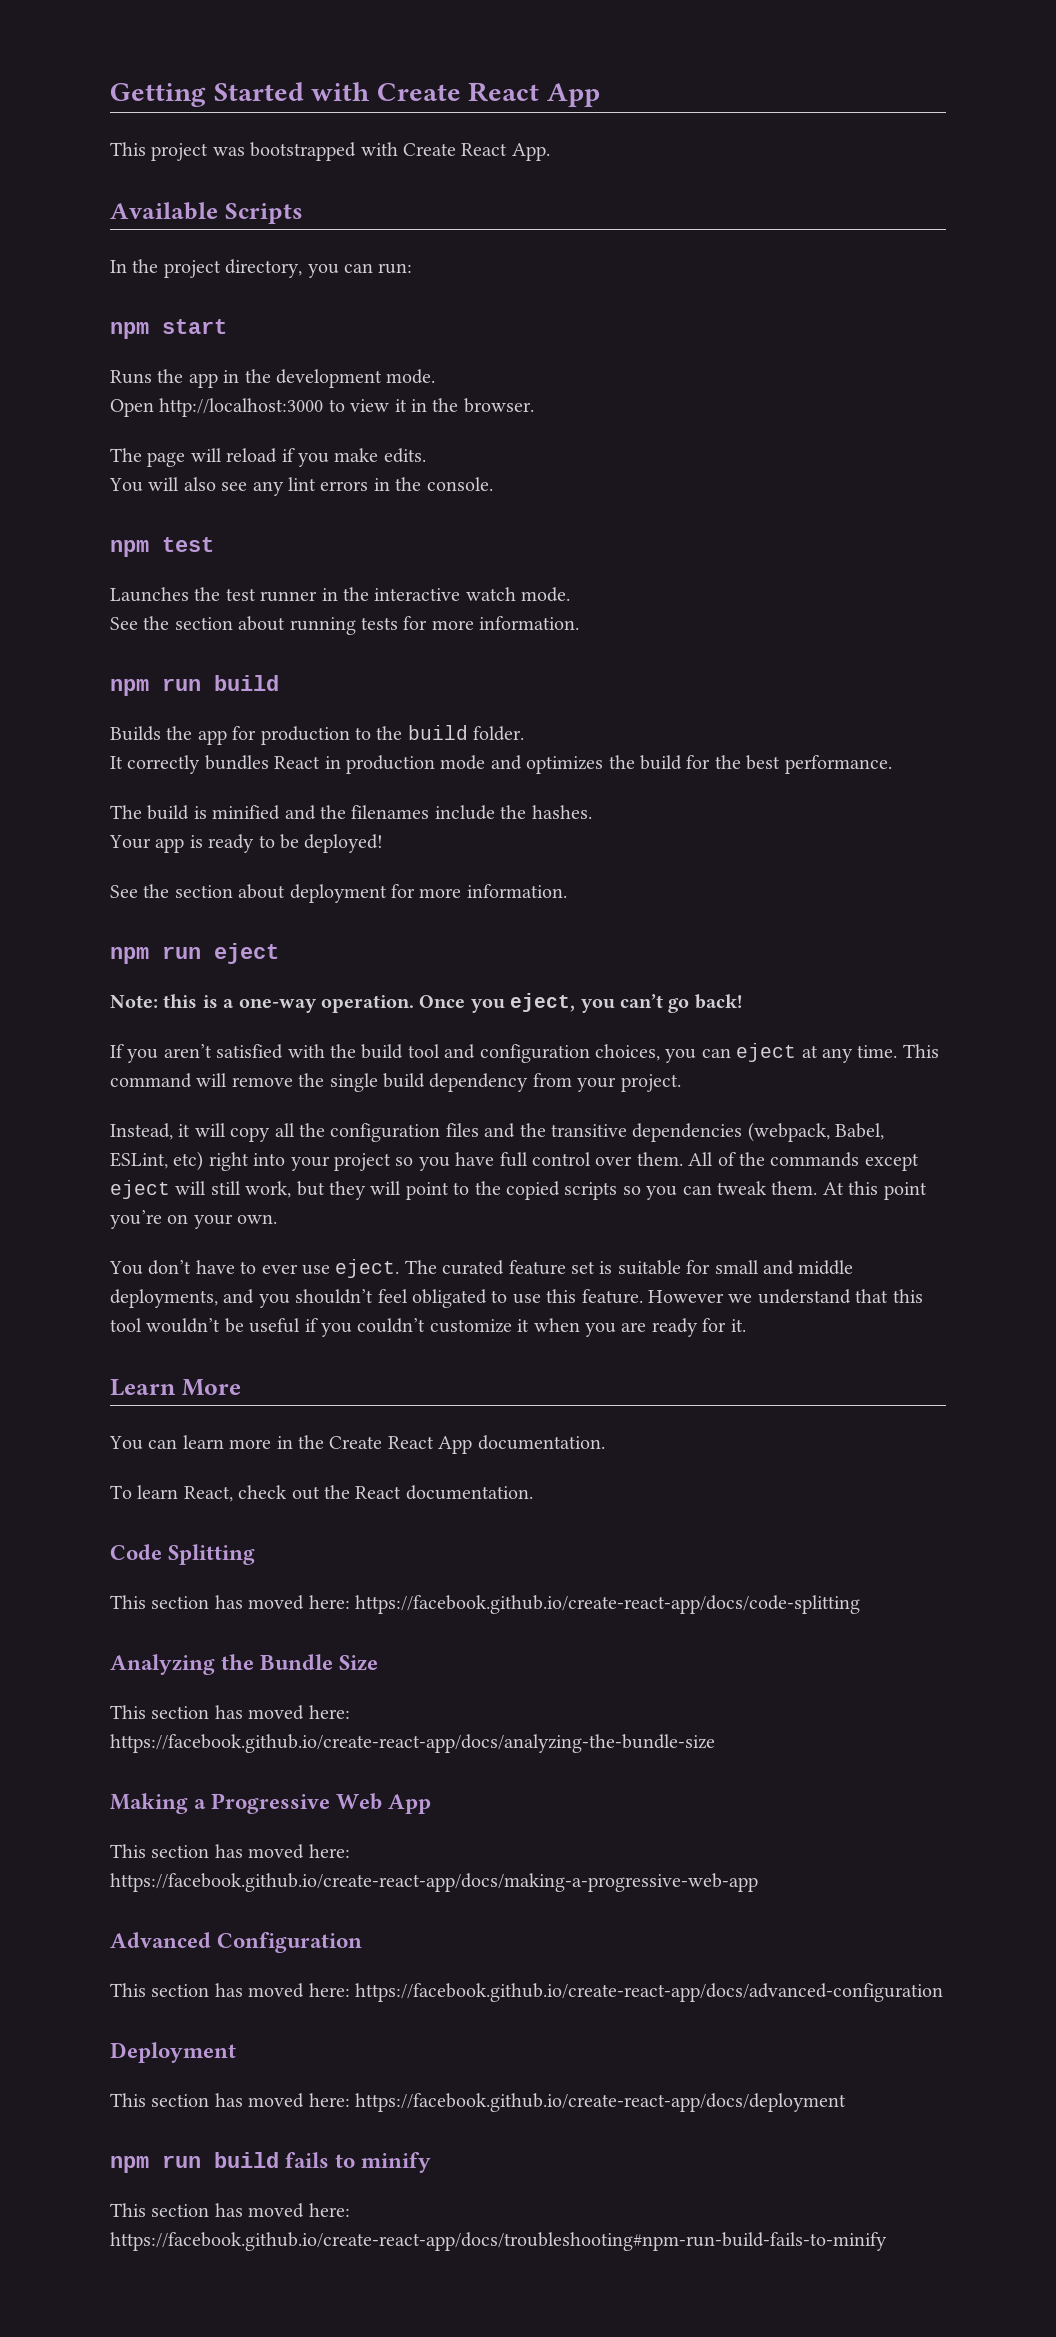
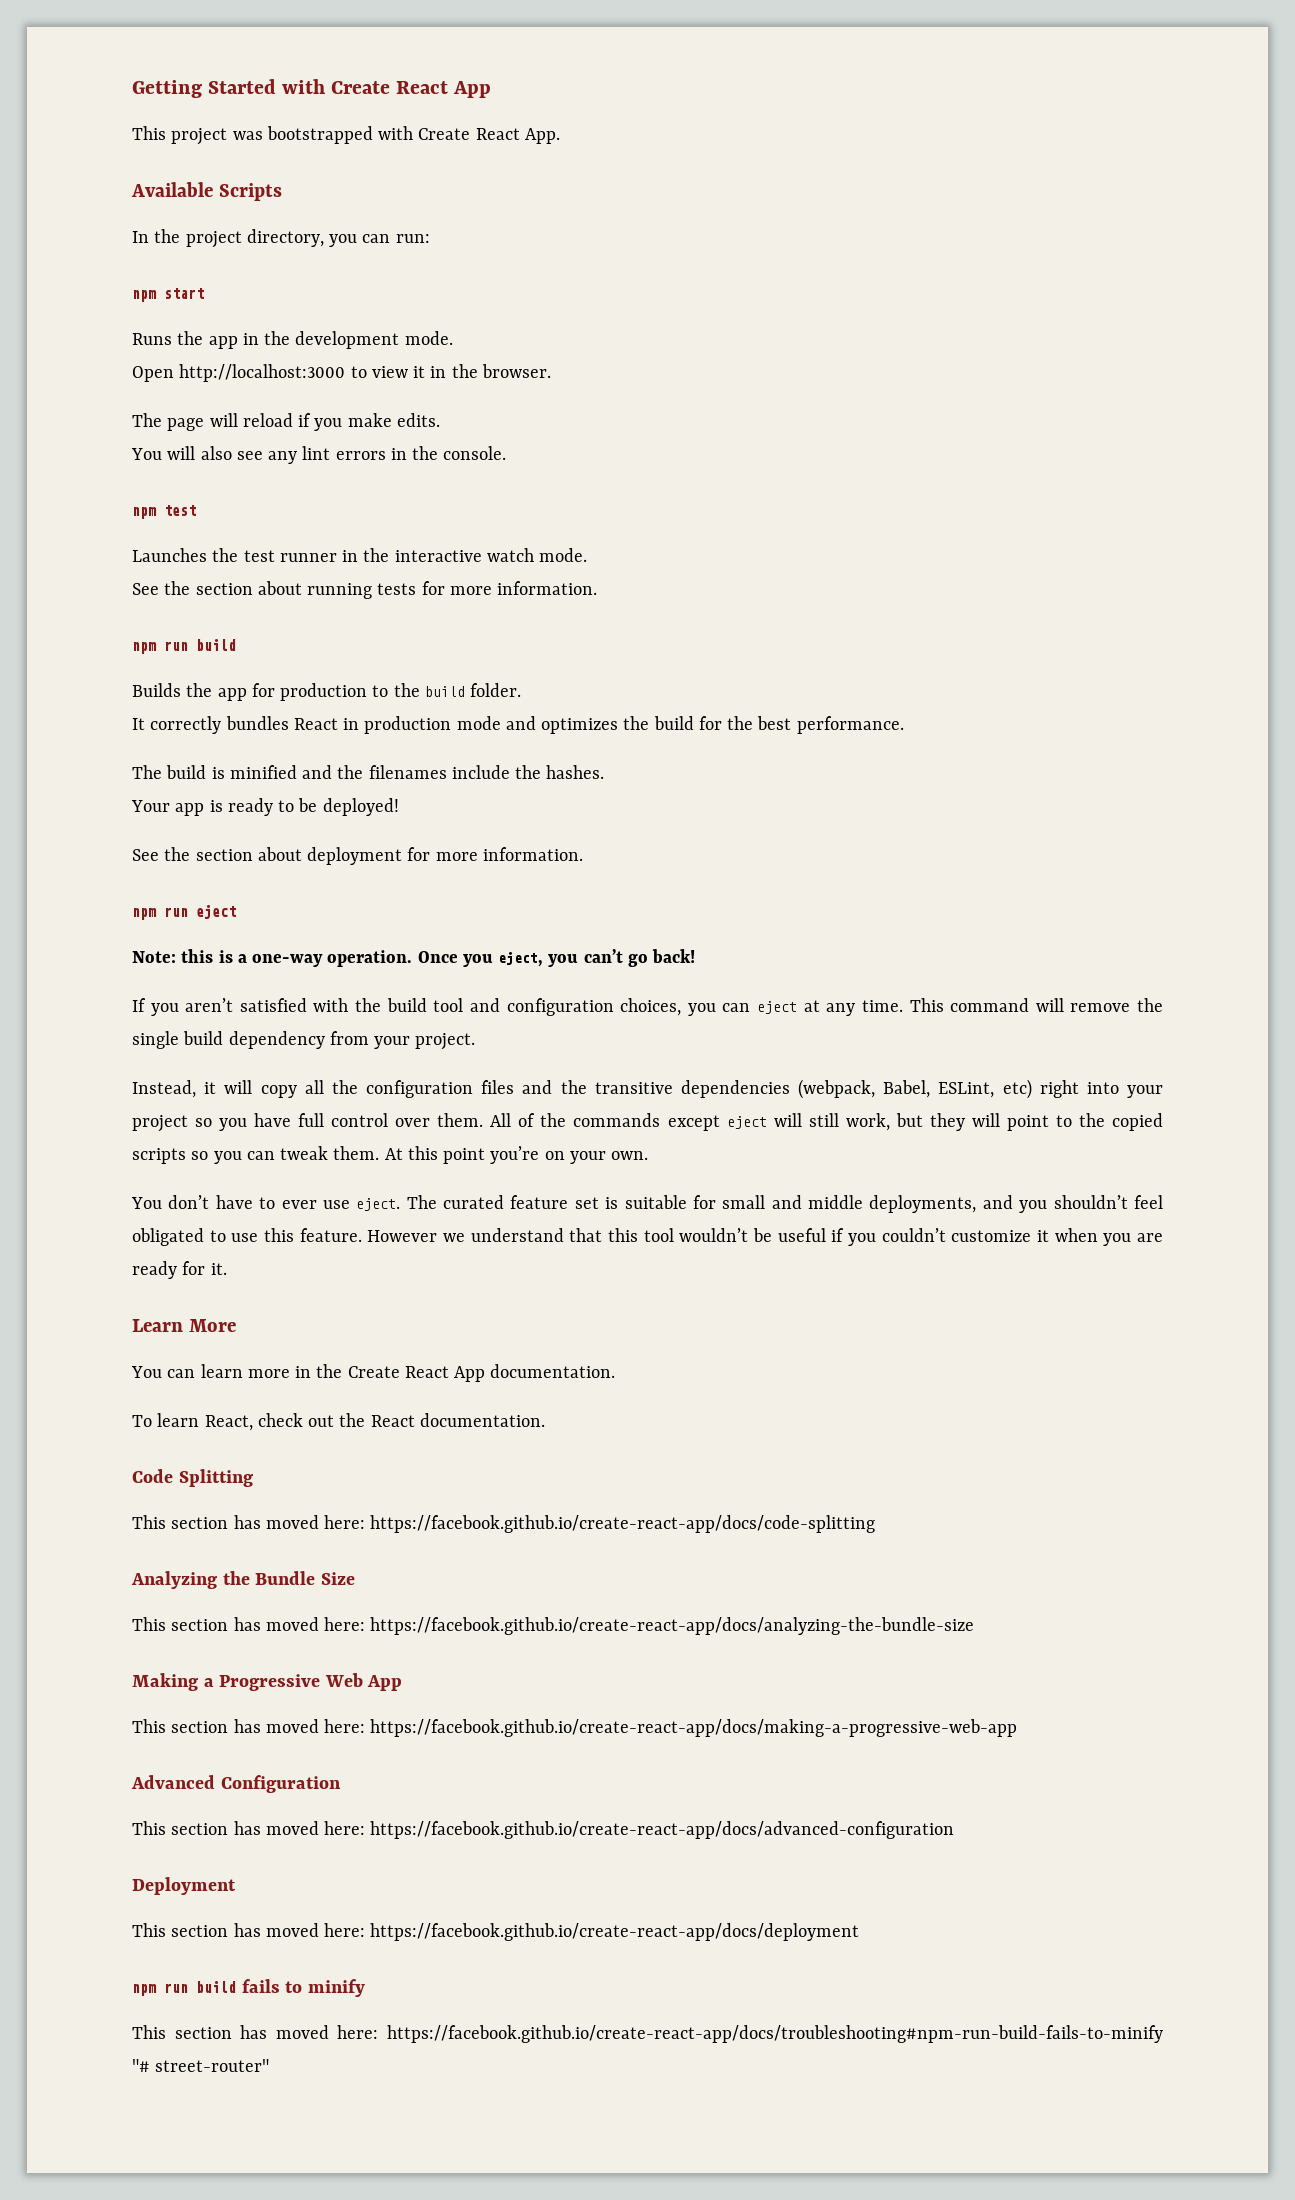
(887, 2241) none -> [132,2059,270,2072] "# street-router"

